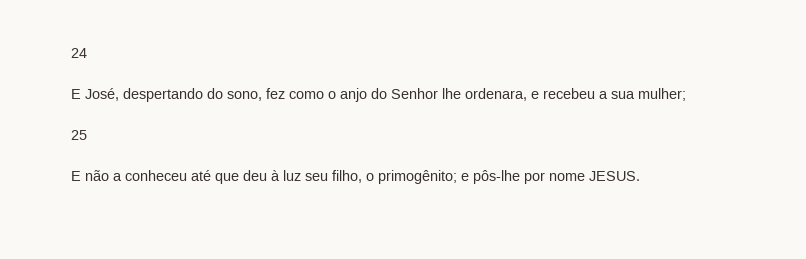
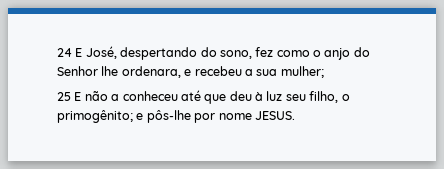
(87, 53) // -> (72, 52) none
(87, 135) // -> (71, 96) none

